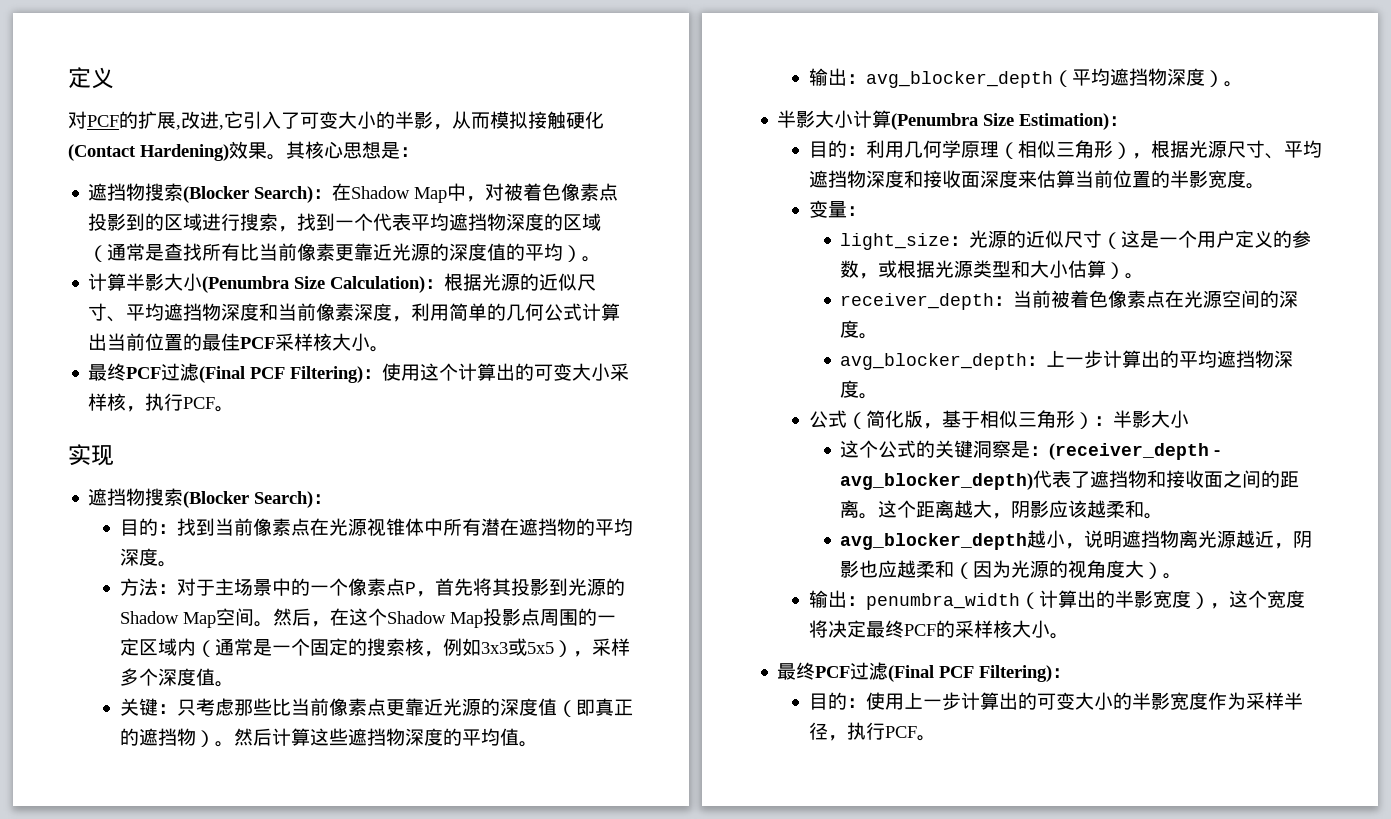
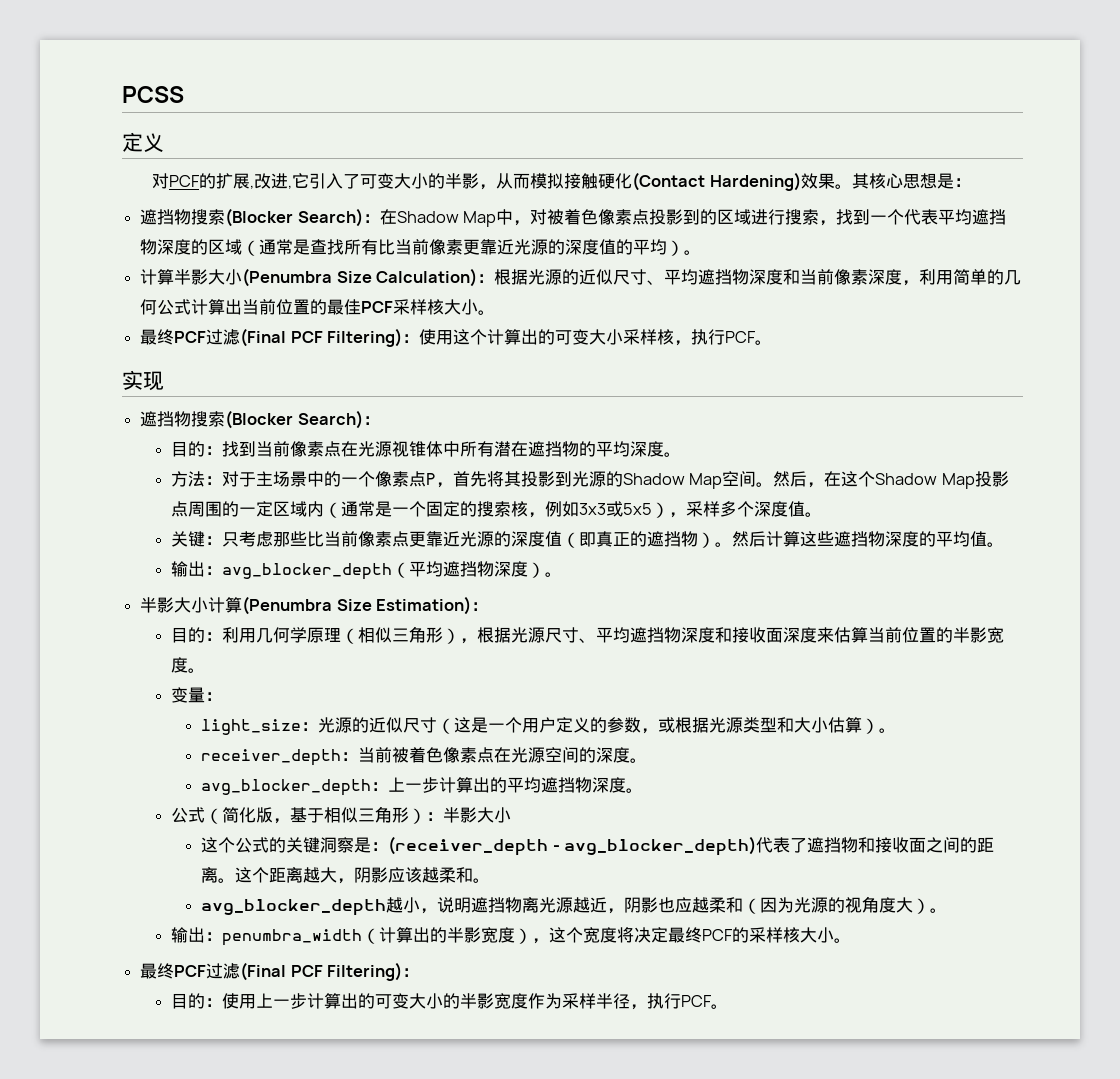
(68, 77) none -> [122,86,184,103] PCSS //

